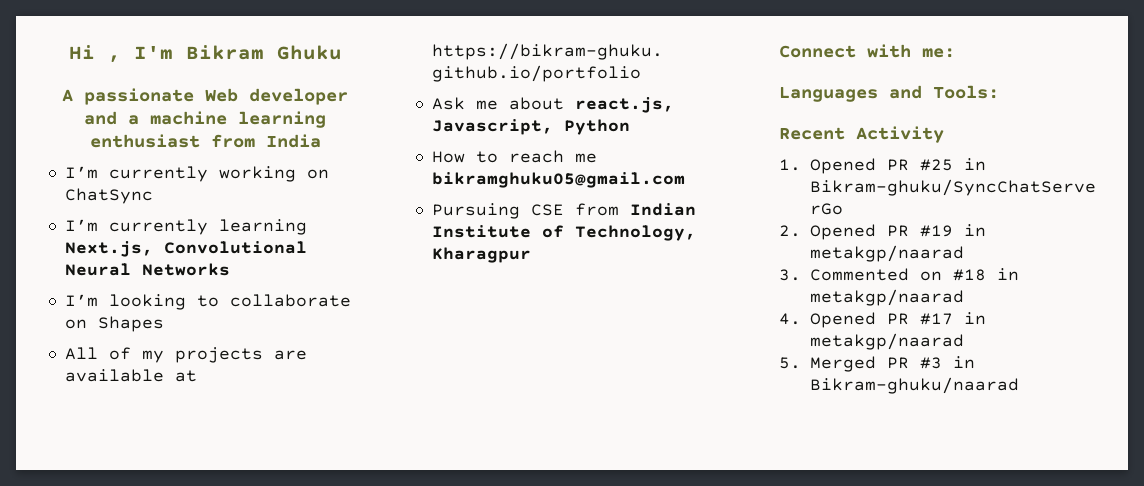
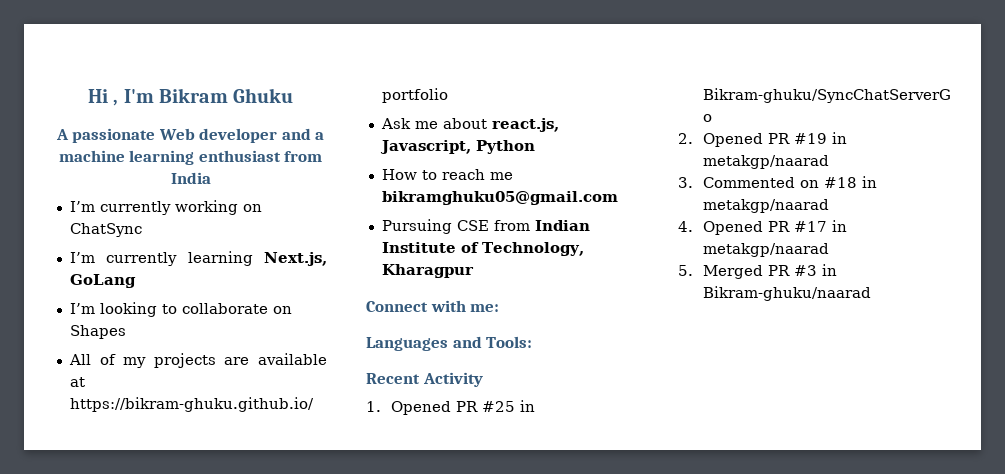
[163,241,307,254] [64,263,230,276] Convolutional Neural Networks -> [69,274,136,288] GoLang

